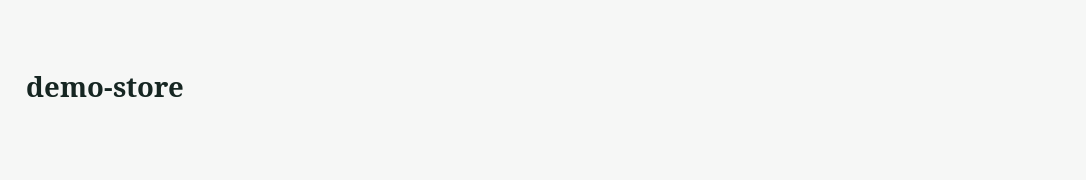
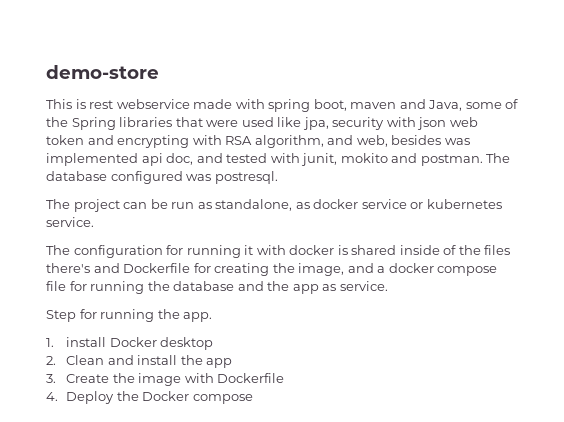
(184, 86) none -> [46,99,519,112] [46,117,478,130] [46,135,470,148] [46,153,511,166] [46,171,278,184] [46,199,502,212] [46,217,94,227] [46,245,511,258] [46,263,498,276] [46,281,388,294] [46,309,213,322] [46,337,214,350] [46,355,233,368] [46,373,285,386] [46,391,253,404] // This is rest webservice made with spring boot, maven and Java, some of the Spring libraries that were used like jpa, security with json web token and encrypting with RSA algorithm, and web, besides was implemented api doc, and tested with junit, mokito and postman. The database configured was postresql. // The project can be run as standalone, as docker service or kubernetes service. // The configuration for running it with docker is shared inside of the files there's and Dockerfile for creating the image, and a docker compose file for running the database and the app as service. // Step for running the app. // 1. install Docker desktop // 2. Clean and install the app // 3. Create the image with Dockerfile // 4. Deploy the Docker compose

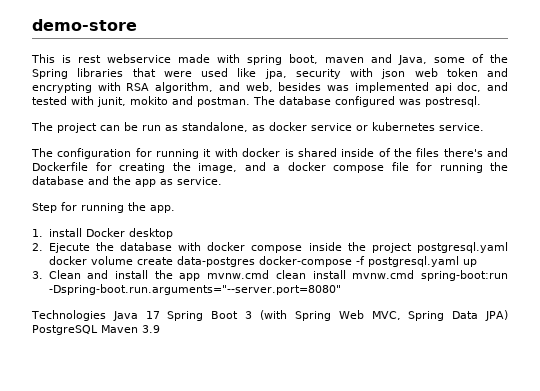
(56, 360) none -> [48,242,508,253] [48,256,477,267] [32,271,43,279] Ejecute the database with docker compose inside the project postgresql.yaml docker volume create data-postgres docker-compose -f postgresql.yaml up // 3.
[46,373,285,386] [46,391,253,404] // 3. Create the image with Dockerfile // 4. Deploy the Docker compose -> [207,270,509,281] [48,284,341,295] [31,310,509,321] [32,325,160,335] mvnw.cmd clean install mvnw.cmd spring-boot:run -Dspring-boot.run.arguments="--server.port=8080" // Technologies Java 17 Spring Boot 3 (with Spring Web MVC, Spring Data JPA) PostgreSQL Maven 3.9

